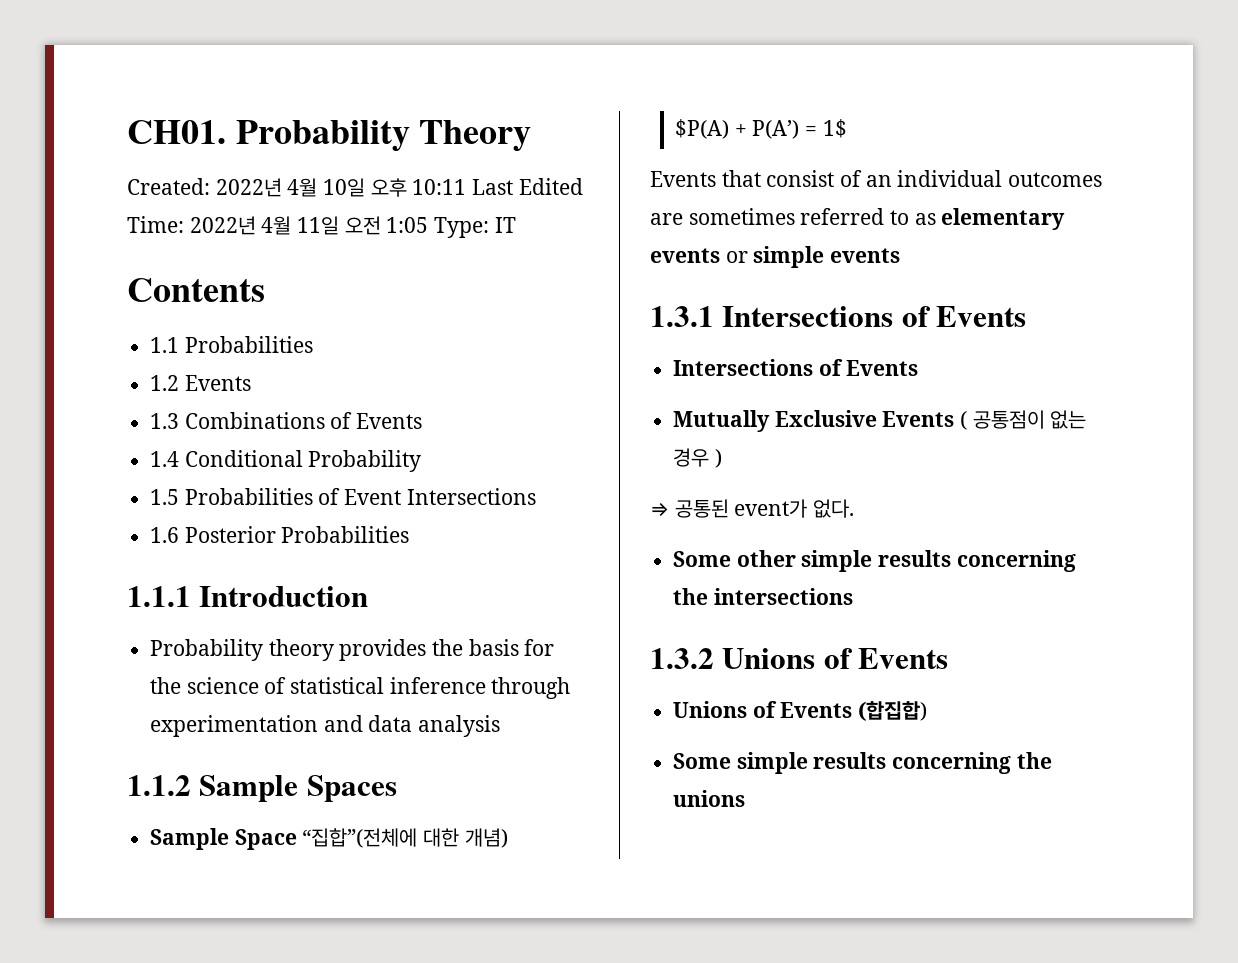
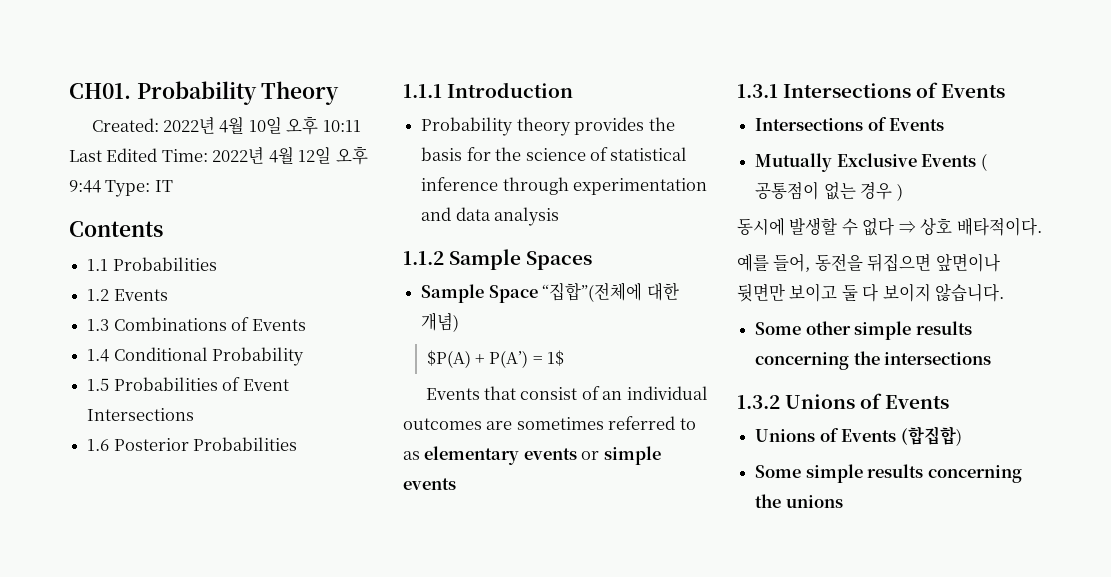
[297,216,429,235] 11일 오전 1:05 -> [298,146,368,165] [69,180,101,193] 12일 오후 9:44
[650,499,855,518] ⇒ 공통된 event가 없다. -> [737,217,1042,236] [737,253,1000,272] [737,283,1005,302] 동시에 발생할 수 없다 ⇒ 상호 배타적이다. // 예를 들어, 동전을 뒤집으면 앞면이나 뒷면만 보이고 둘 다 보이지 않습니다.

